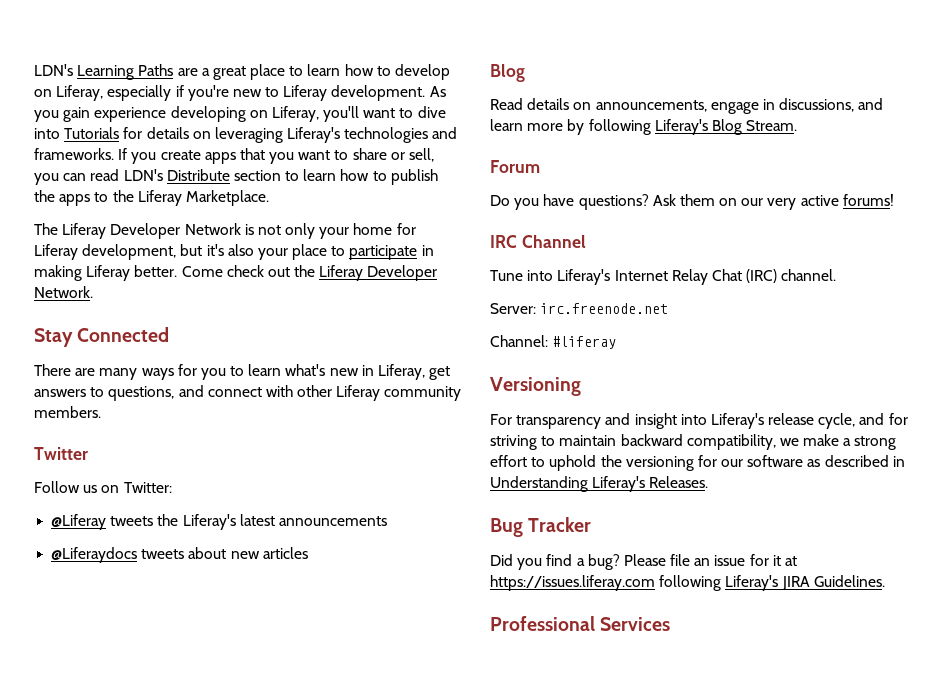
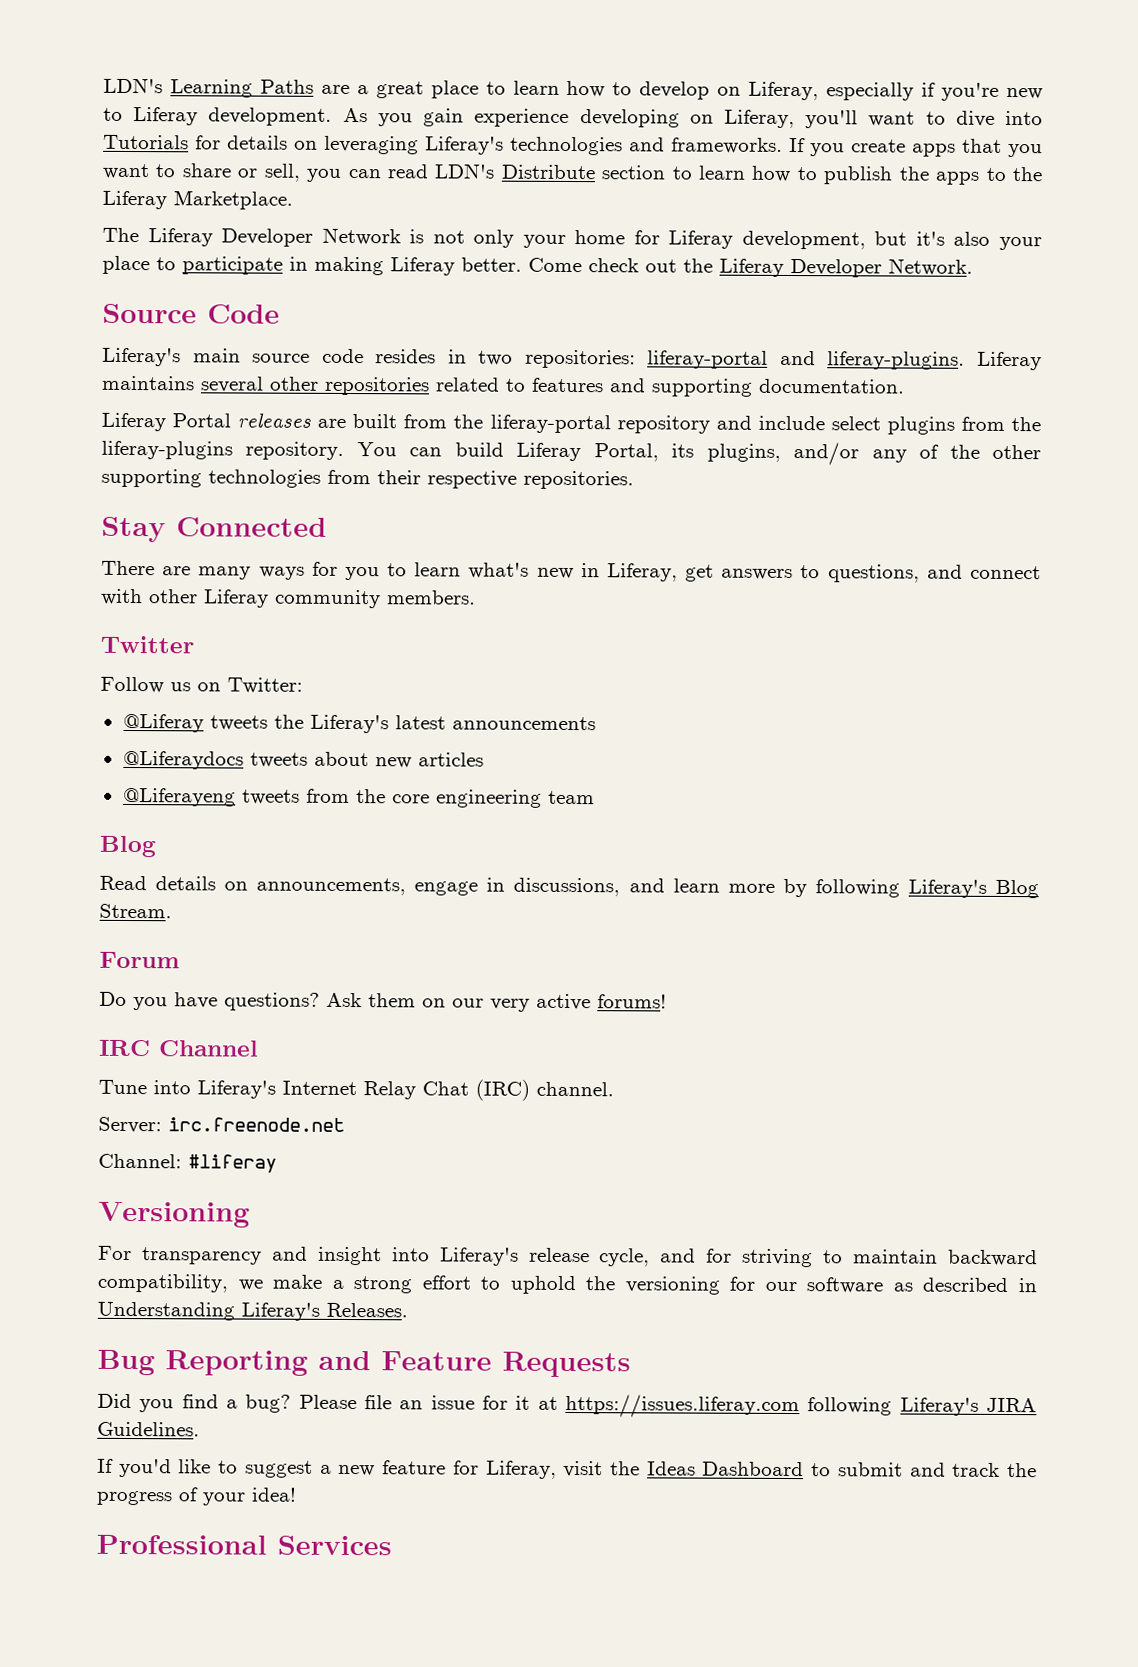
(93, 292) none -> [102,303,280,324] [102,347,1042,371] [102,375,905,397] [101,412,1041,435] [101,440,1041,466] [101,468,634,490] // Source Code // Liferay's main source code resides in two repositories: liferay-portal and liferay-plugins. Liferay maintains several other repositories related to features and supporting documentation. // Liferay Portal releases are built from the liferay-portal repository and include select plugins from the liferay-plugins repository. You can build Liferay Portal, its plugins, and/or any of the other supporting technologies from their respective repositories.
(308, 553) none -> [122,787,595,808] // @Liferayeng tweets from the core engineering team
[528,517,592,532] Tracker -> [165,1350,631,1378] Reporting and Feature Requests
(885, 581) none -> [97,1458,1037,1479] [96,1487,297,1506] // If you'd like to suggest a new feature for Liferay, visit the Ideas Dashboard to submit and track the progress of your idea!

